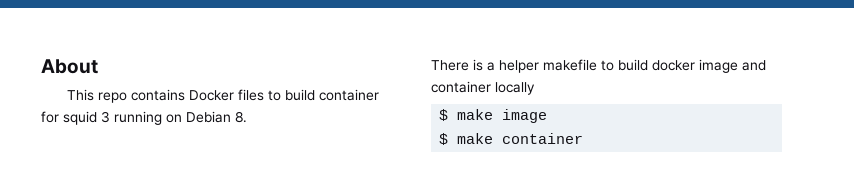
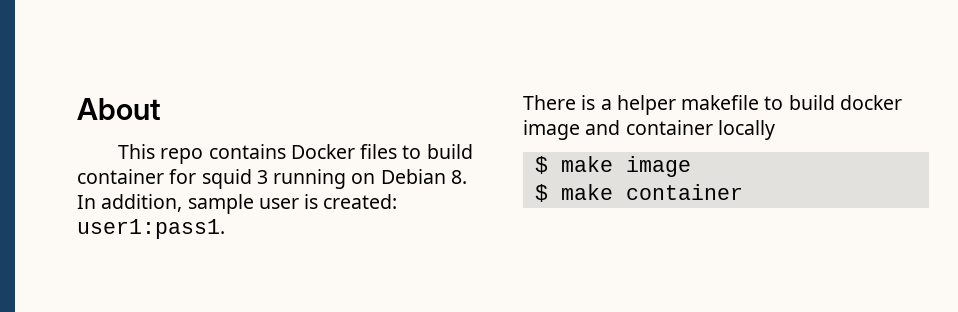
(247, 117) none -> [77,194,398,214] [77,219,225,239] In addition, sample user is created: user1:pass1.

